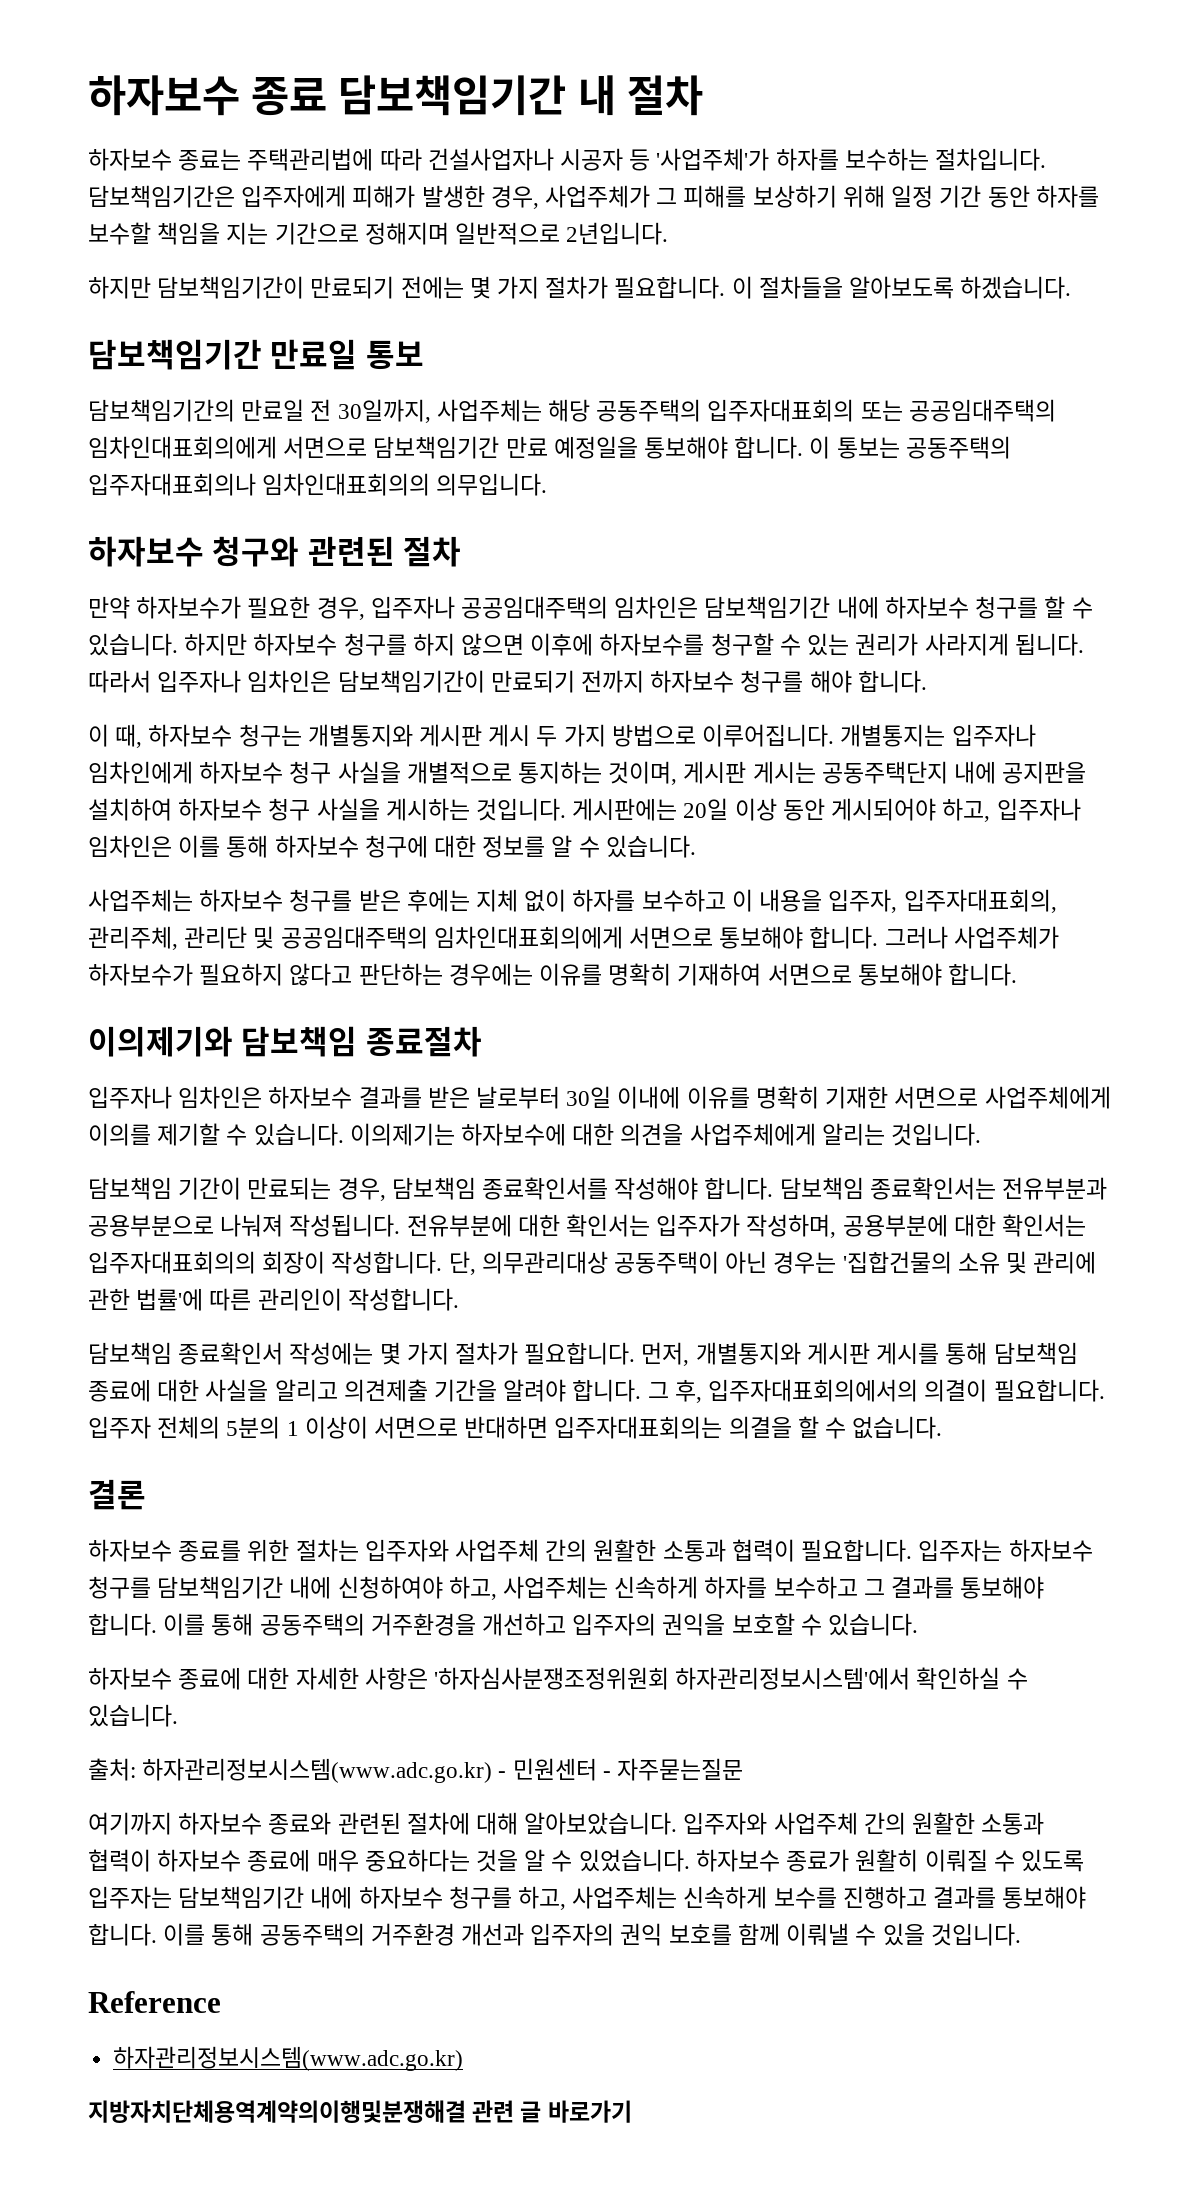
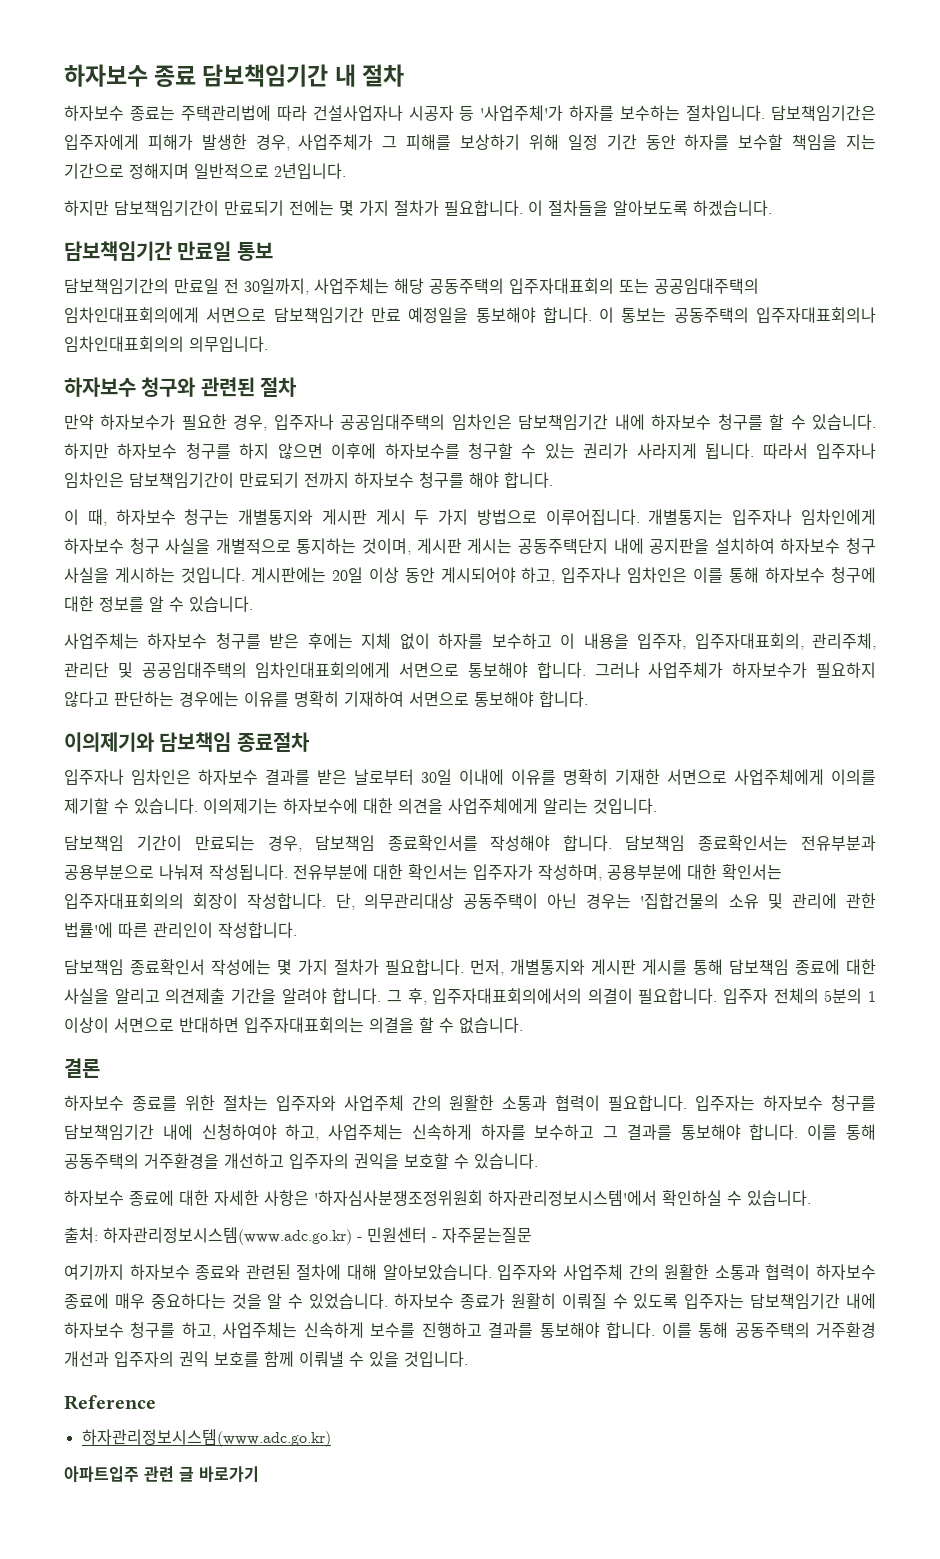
[88,2100,466,2123] 지방자치단체용역계약의이행및분쟁해결 -> [64,1466,139,1483] 아파트입주

